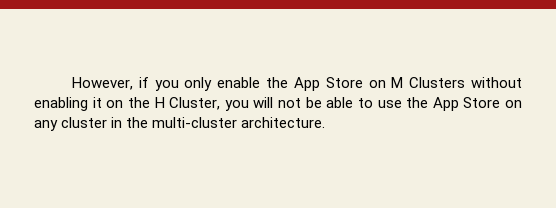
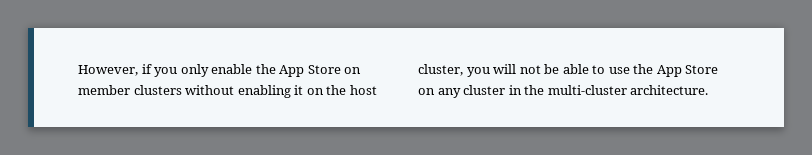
[391,77,466,88] M Clusters -> [78,85,182,95] member clusters
[154,97,221,110] H Cluster, -> [349,85,377,95] [418,64,463,76] host cluster,

